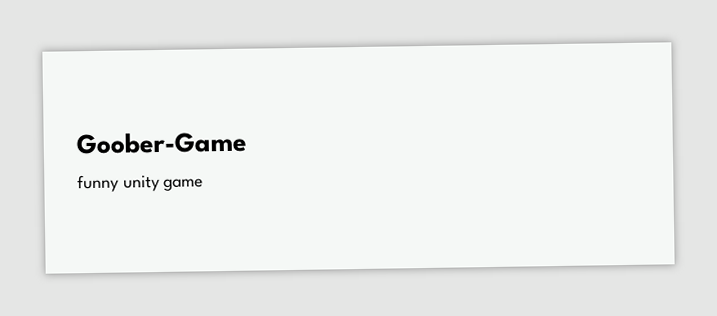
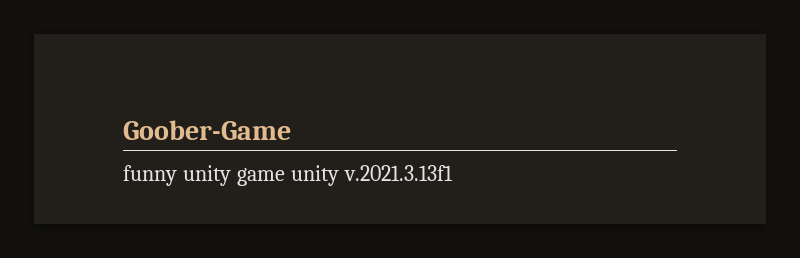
(204, 184) none -> [290,165,453,186] unity v.2021.3.13f1

